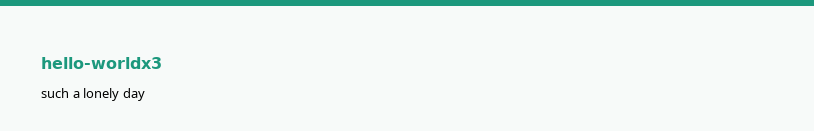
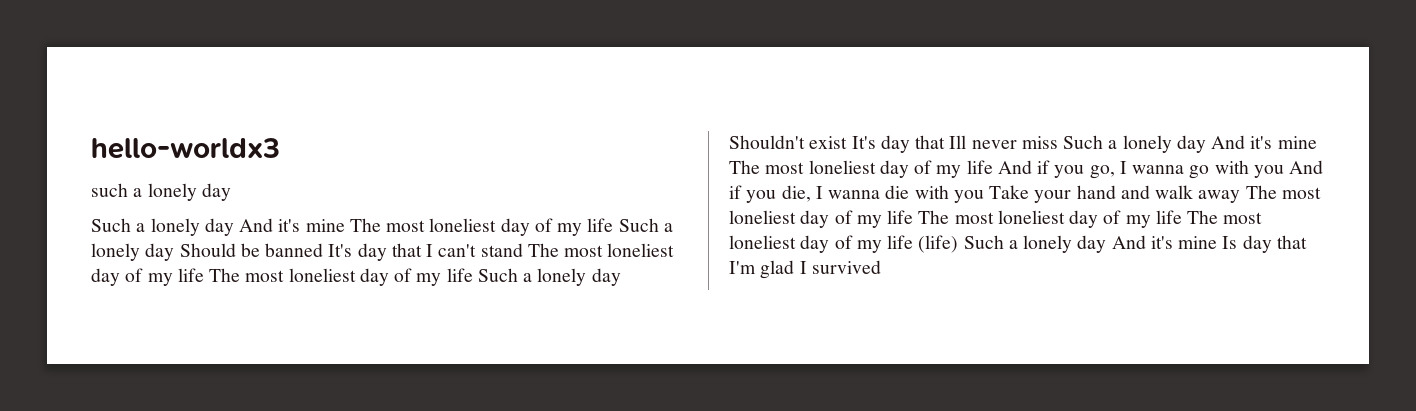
(145, 94) none -> [91,218,673,236] [91,243,675,261] [91,268,621,286] [729,135,1317,153] [729,160,1324,179] [729,185,1321,203] [729,210,1263,228] [729,235,1307,253] [729,260,881,279] // Such a lonely day And it's mine The most loneliest day of my life Such a lonely day Should be banned It's day that I can't stand The most loneliest day of my life The most loneliest day of my life Such a lonely day Shouldn't exist It's day that Ill never miss Such a lonely day And it's mine The most loneliest day of my life And if you go, I wanna go with you And if you die, I wanna die with you Take your hand and walk away The most loneliest day of my life The most loneliest day of my life The most loneliest day of my life (life) Such a lonely day And it's mine Is day that I'm glad I survived

